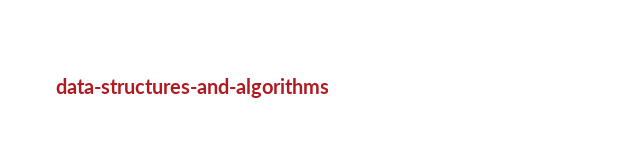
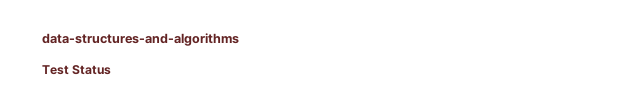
(329, 88) none -> [42,65,112,75] // Test Status

